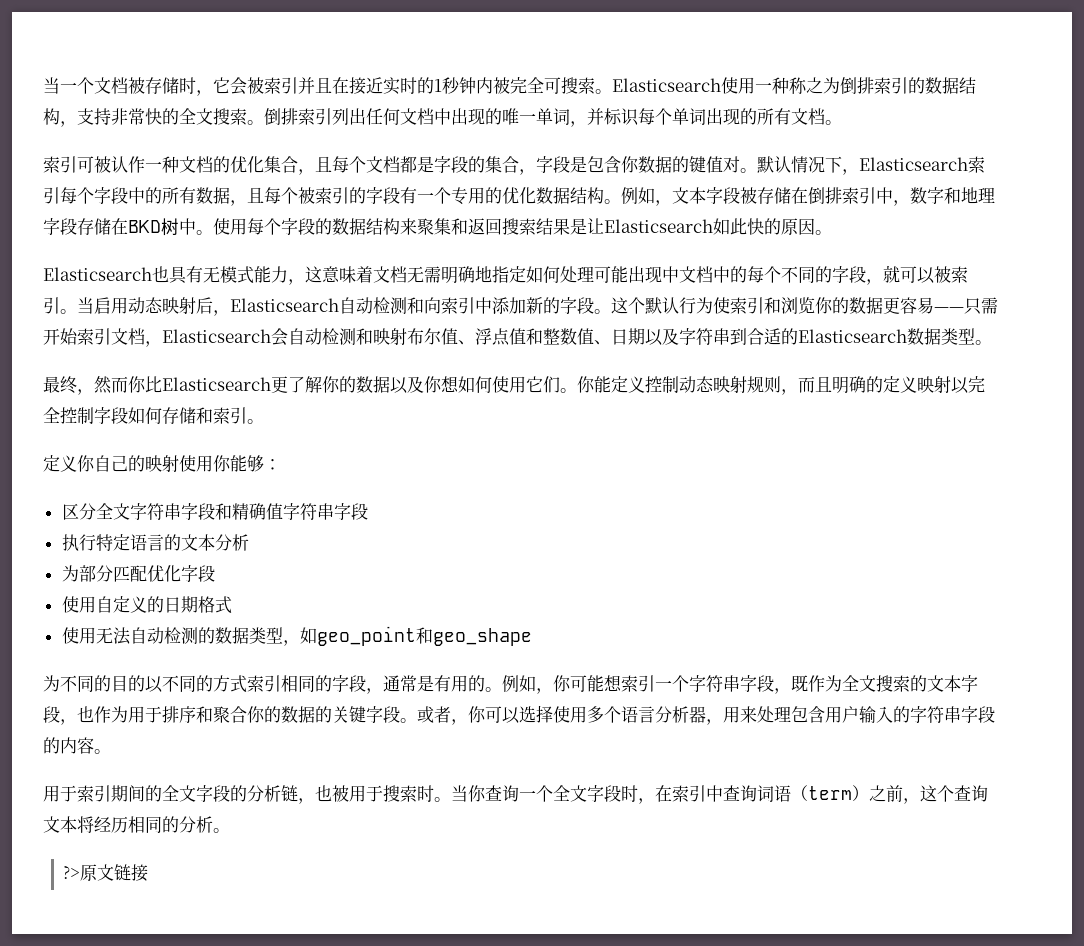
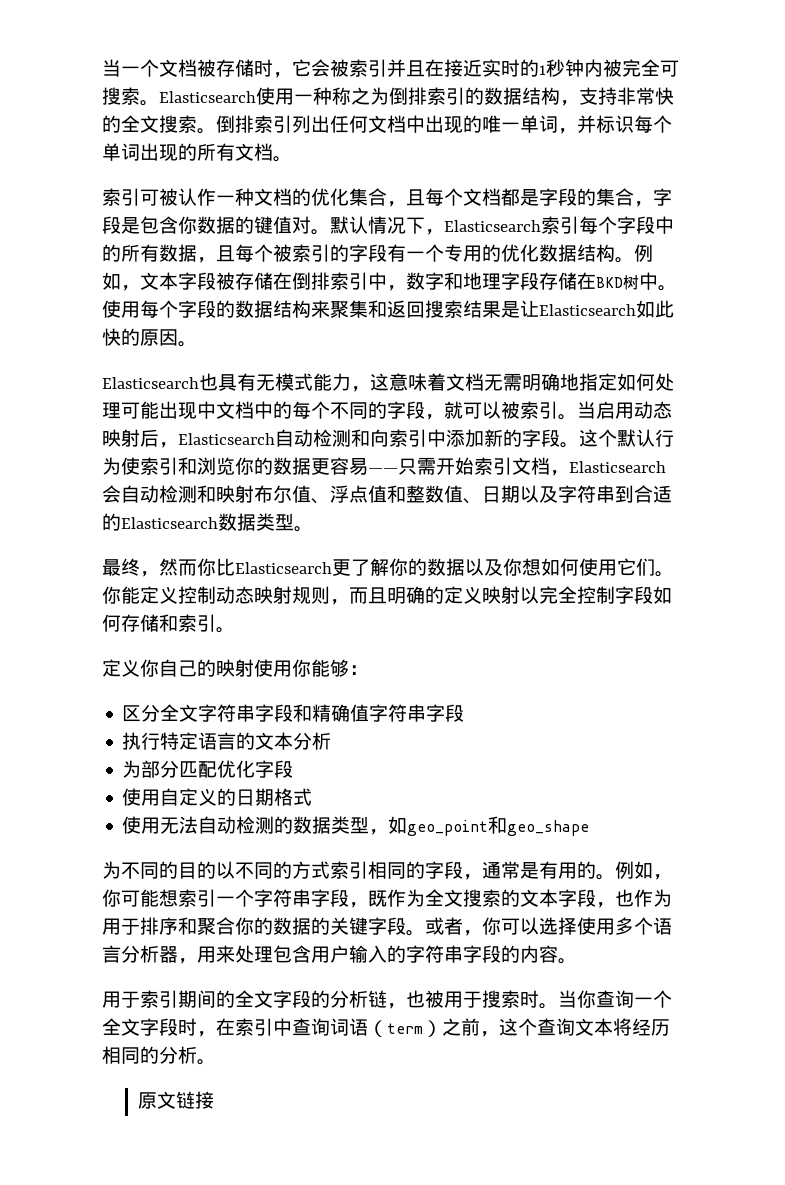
[63,866,81,879] ?> -> (216, 1062) none

